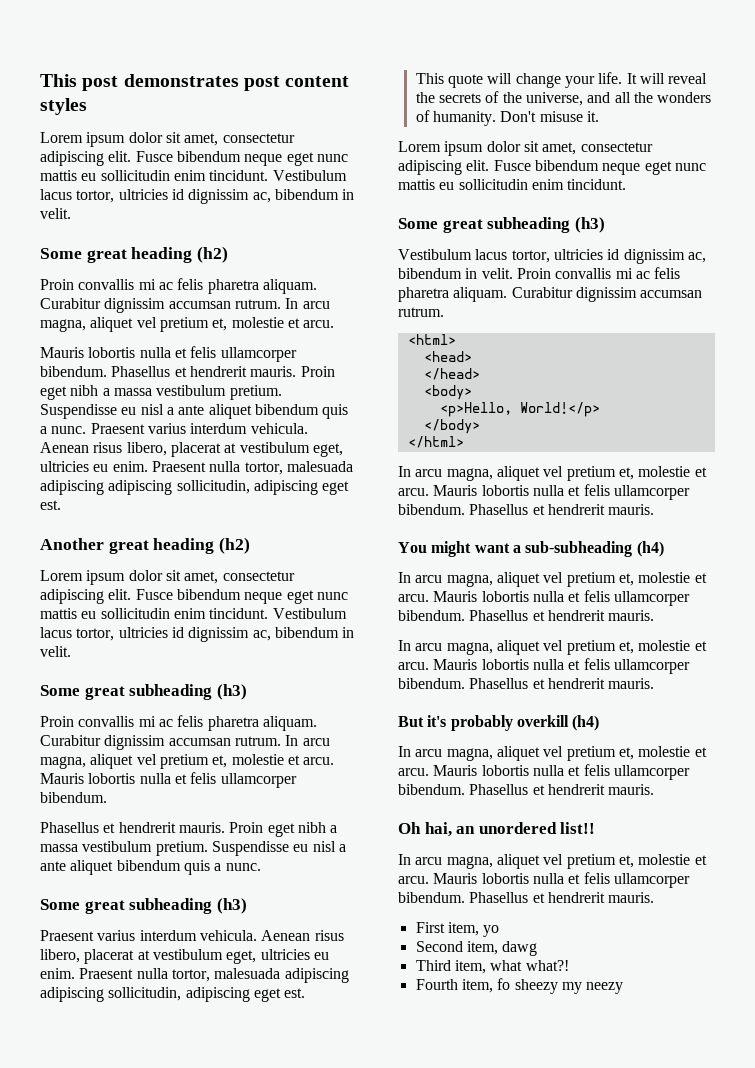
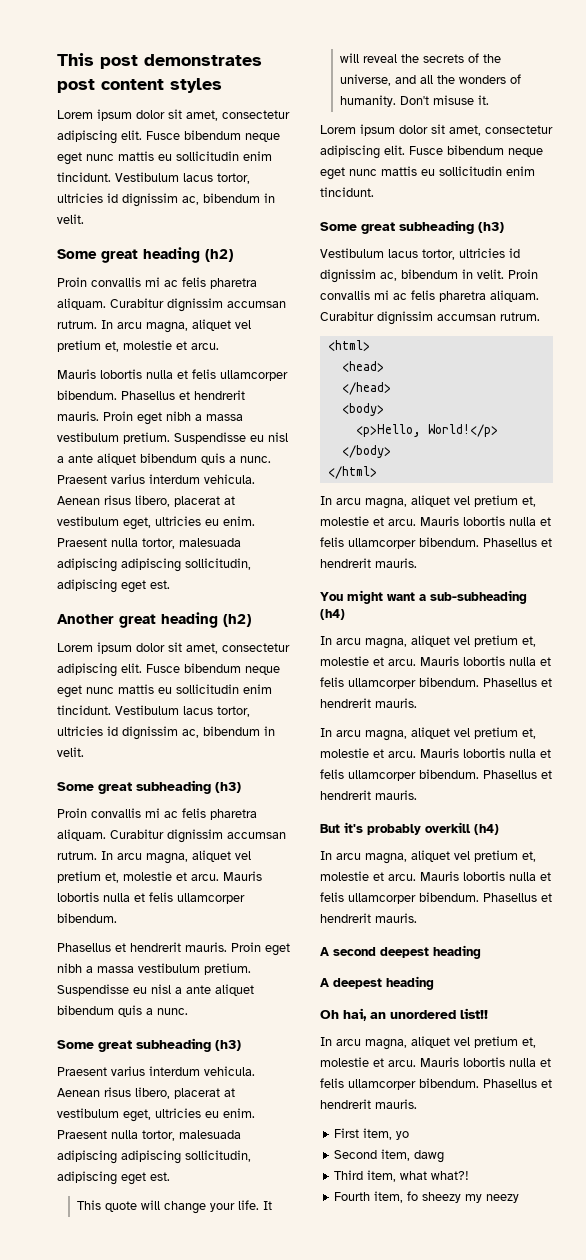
(655, 789) none -> [320,945,481,959] [320,976,434,990] // A second deepest heading // A deepest heading

